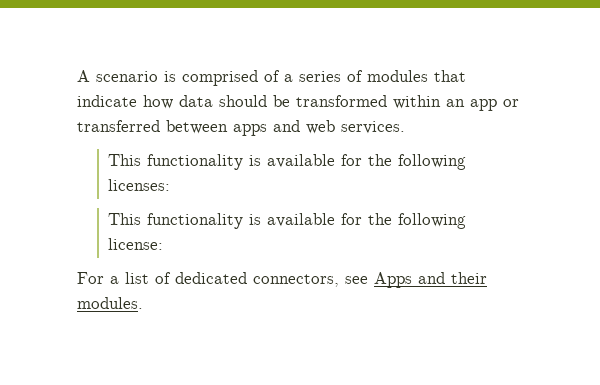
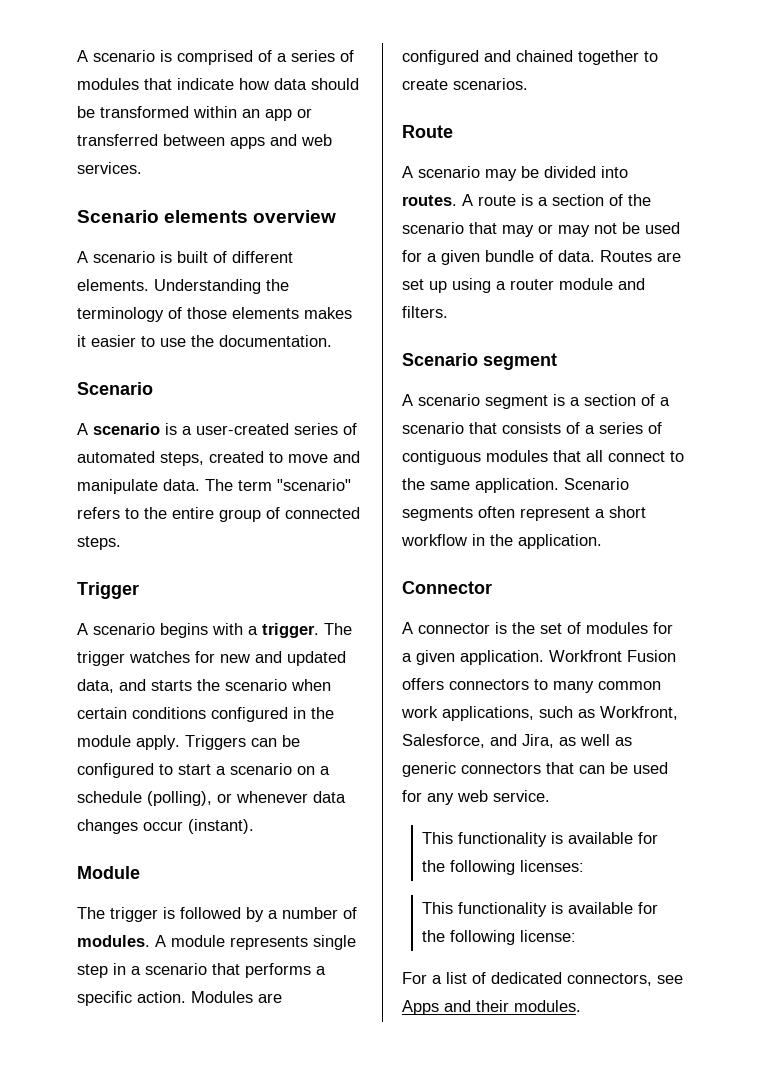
(405, 127) none -> [77,210,337,223] [77,251,293,263] [77,279,289,294] [77,307,352,322] [77,335,332,347] [77,382,153,395] [77,423,357,435] [77,451,360,466] [77,479,351,494] [77,507,360,522] [77,536,121,550] [77,582,139,599] [77,623,352,638] [77,651,346,666] [77,679,331,693] [77,707,334,722] [77,735,300,750] [77,763,330,778] [77,791,346,806] [77,819,254,834] [77,866,140,879] [77,907,357,922] [77,935,356,950] [77,963,326,978] [77,991,282,1006] [402,50,658,65] [402,78,528,90] [402,125,453,138] [402,166,628,181] [402,194,651,206] [402,222,680,237] [402,250,681,265] [402,278,645,293] [402,306,448,318] [402,353,557,370] [402,394,670,409] [402,422,662,434] [402,450,684,465] [402,478,629,493] [402,506,646,521] [401,534,602,549] [402,581,492,594] [402,622,673,634] [402,650,676,665] [402,678,661,693] [401,706,678,721] [402,734,632,748] [402,762,668,777] [402,790,550,805] // Scenario elements overview // A scenario is built of different elements. Understanding the terminology of those elements makes it easier to use the documentation. // Scenario // A scenario is a user-created series of automated steps, created to move and manipulate data. The term "scenario" refers to the entire group of connected steps. // Trigger // A scenario begins with a trigger. The trigger watches for new and updated data, and starts the scenario when certain conditions configured in the module apply. Triggers can be configured to start a scenario on a schedule (polling), or whenever data changes occur (instant). // Module // The trigger is followed by a number of modules. A module represents single step in a scenario that performs a specific action. Modules are configured and chained together to create scenarios. // Route // A scenario may be divided into routes. A route is a section of the scenario that may or may not be used for a given bundle of data. Routes are set up using a router module and filters. // Scenario segment // A scenario segment is a section of a scenario that consists of a series of contiguous modules that all connect to the same application. Scenario segments often represent a short workflow in the application. // Connector // A connector is the set of modules for a given application. Workfront Fusion offers connectors to many common work applications, such as Workfront, Salesforce, and Jira, as well as generic connectors that can be used for any web service.

